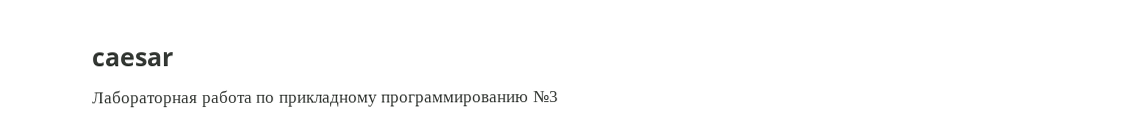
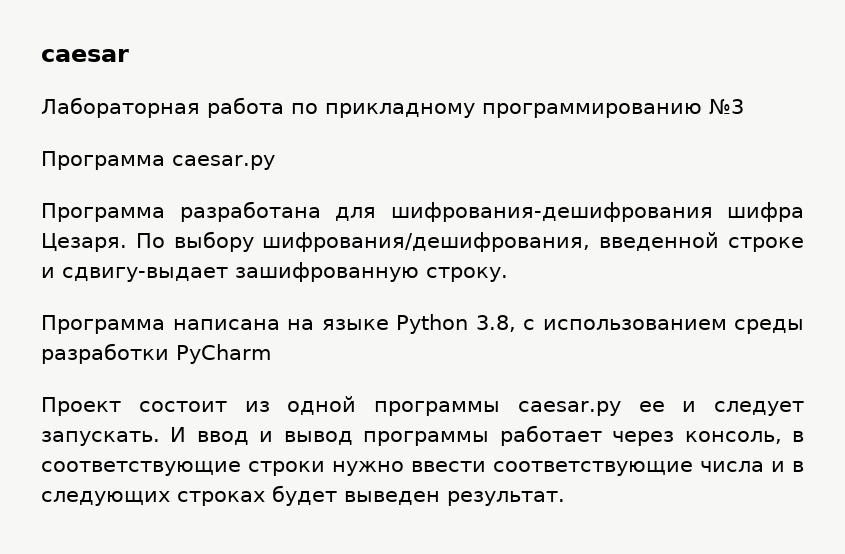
(559, 96) none -> [41,151,275,170] [41,201,804,222] [41,231,804,252] [41,262,508,282] [41,314,804,334] [41,343,271,364] [41,396,804,416] [41,425,805,446] [41,461,804,476] [41,485,565,506] // Программа caesar.py // Программа разработана для шифрования-дешифрования шифра Цезаря. По выбору шифрования/дешифрования, введенной строке и сдвигу-выдает зашифрованную строку. // Программа написана на языке Python 3.8, с использованием среды разработки PyCharm // Проект состоит из одной программы caesar.py ее и следует запускать. И ввод и вывод программы работает через консоль, в соответствующие строки нужно ввести соответствующие числа и в следующих строках будет выведен результат.

